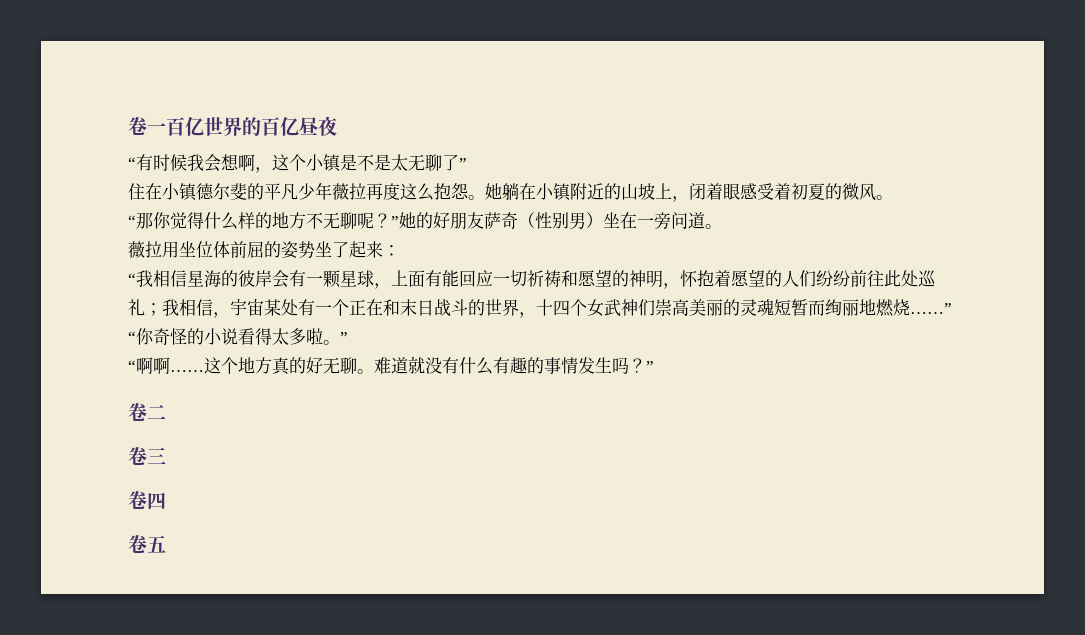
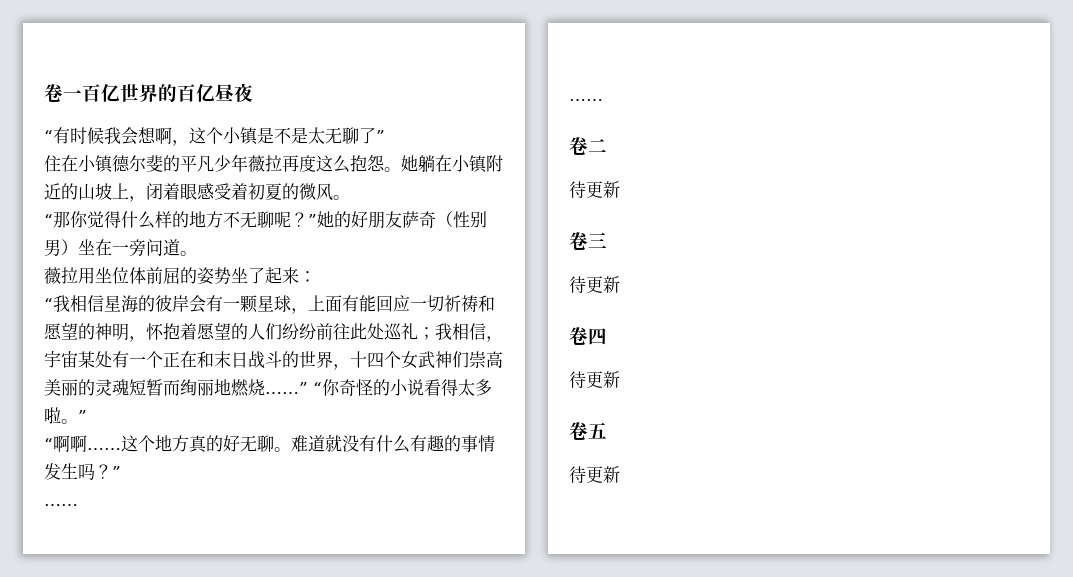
(654, 366) none -> [44,504,78,506] [569,99,603,101] // …… // ……
(166, 412) none -> [569,181,620,198] // 待更新
(166, 455) none -> [569,276,620,293] // 待更新
(166, 501) none -> [569,371,620,388] // 待更新
(166, 544) none -> [569,466,620,483] // 待更新

